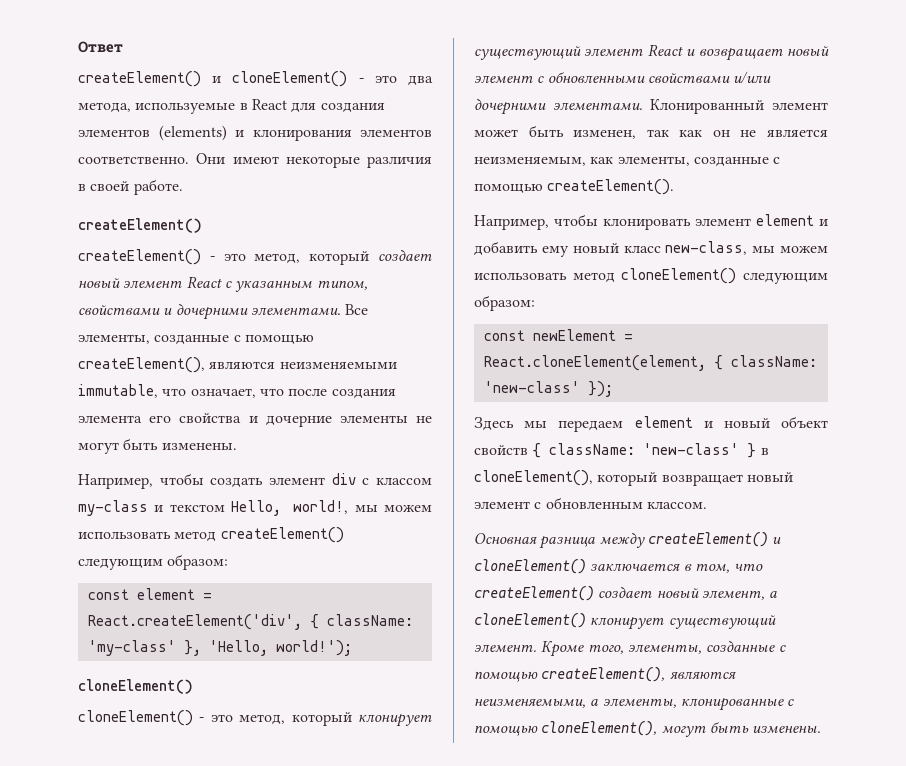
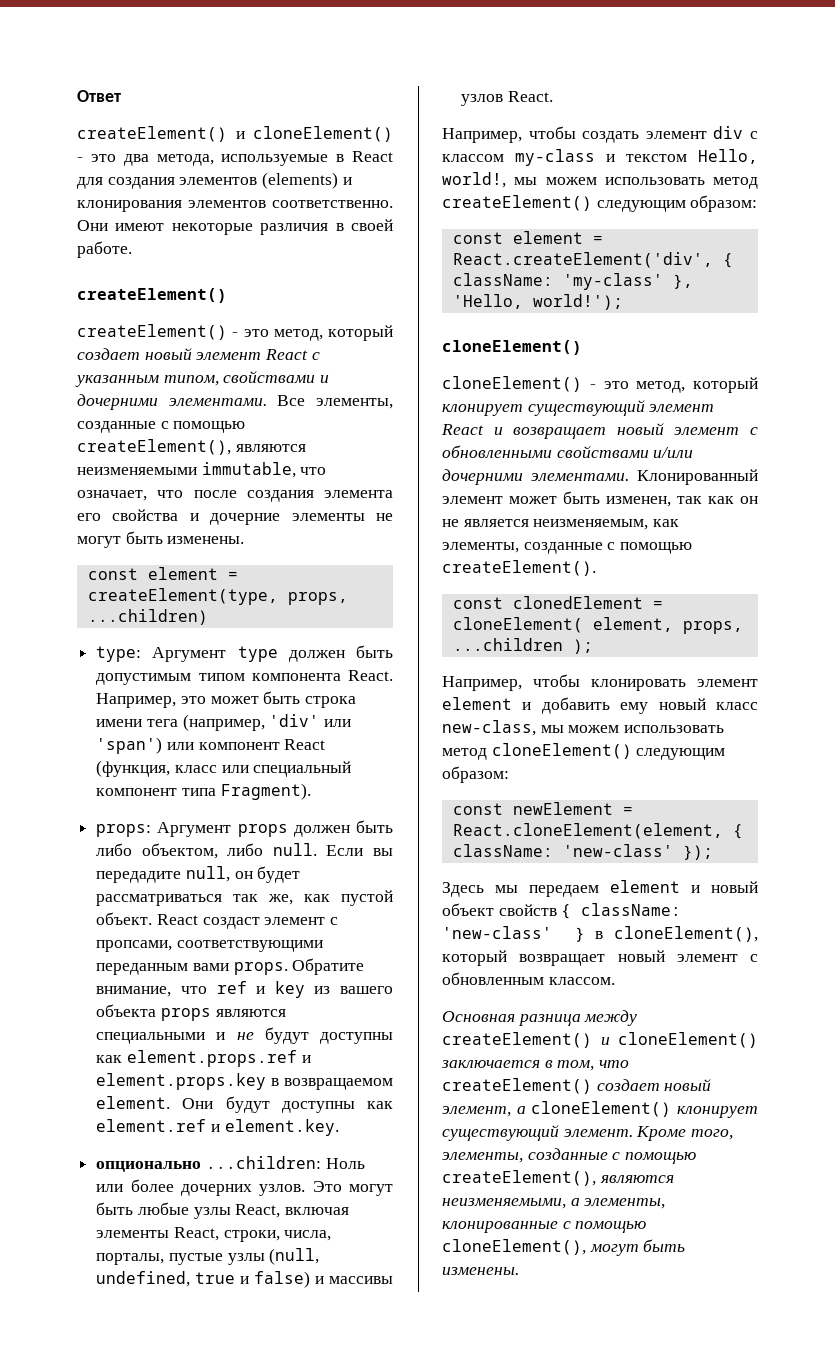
(237, 446) none -> [87,567,238,580] [87,588,348,605] [87,609,208,625] [96,645,393,662] [96,670,393,685] [96,691,357,708] [96,714,352,731] [96,737,326,754] [96,760,352,777] [96,783,311,800] [96,820,393,837] [96,843,394,859] [96,866,301,883] [96,890,393,906] [96,912,339,929] [96,940,323,952] [96,958,365,975] [96,981,393,998] [96,1004,286,1021] [96,1027,393,1044] [96,1050,311,1067] [96,1073,393,1090] [96,1096,393,1113] [96,1119,339,1136] [96,1156,365,1172] [96,1179,393,1196] [96,1202,350,1219] [96,1227,332,1242] [96,1248,320,1265] [96,1271,393,1288] [461,91,553,106] // const element = createElement(type, props, ...children) // type: Аргумент type должен быть допустимым типом компонента React. Например, это может быть строка имени тега (например, 'div' или 'span') или компонент React (функция, класс или специальный компонент типа Fragment). // props: Аргумент props должен быть либо объектом, либо null. Если вы передадите null, он будет рассматриваться так же, как пустой объект. React создаст элемент с пропсами, соответствующими переданным вами props. Обратите внимание, что ref и key из вашего объекта props являются специальными и не будут доступны как element.props.ref и element.props.key в возвращаемом element. Они будут доступны как element.ref и element.key. // опционально ...children: Ноль или более дочерних узлов. Это могут быть любые узлы React, включая элементы React, строки, числа, порталы, пустые узлы (null, undefined, true и false) и массивы узлов React.
(675, 187) none -> [452,596,663,609] [452,617,743,634] [452,638,593,654] // const clonedElement = cloneElement( element, props, ...children );

